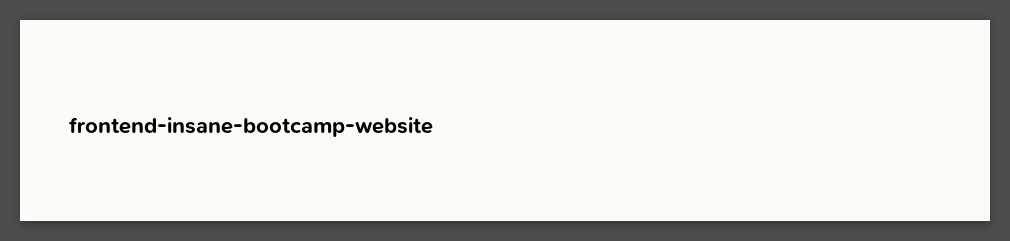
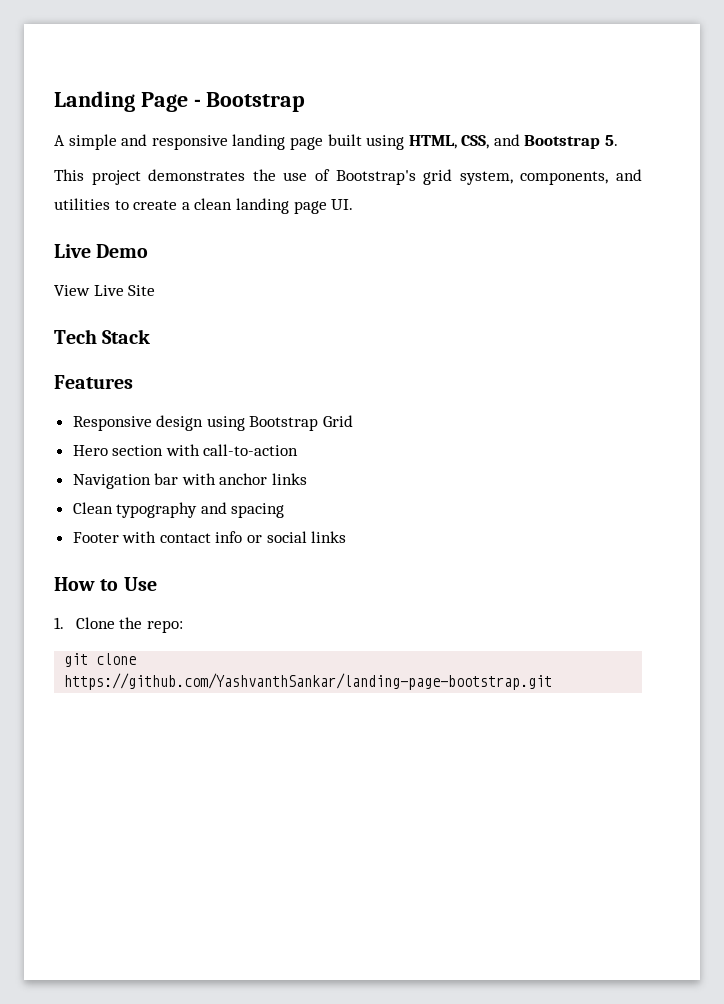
[69,117,433,137] frontend-insane-bootcamp-website -> [54,91,306,112] [54,134,619,150] [54,169,643,185] [54,198,354,214] [54,244,149,258] [54,285,156,296] [54,329,151,344] [54,375,133,389] [72,415,354,431] [72,444,299,456] [72,473,308,489] [72,502,285,518] [72,531,347,543] [54,577,157,591] [54,617,183,633] [64,653,137,667] [64,673,553,690] Landing Page - Bootstrap // A simple and responsive landing page built using HTML, CSS, and Bootstrap 5. // This project demonstrates the use of Bootstrap's grid system, components, and utilities to create a clean landing page UI. // Live Demo // View Live Site // Tech Stack // Features // Responsive design using Bootstrap Grid // Hero section with call-to-action // Navigation bar with anchor links // Clean typography and spacing // Footer with contact info or social links // How to Use // 1. Clone the repo: // git clone https://github.com/YashvanthSankar/landing-page-bootstrap.git

